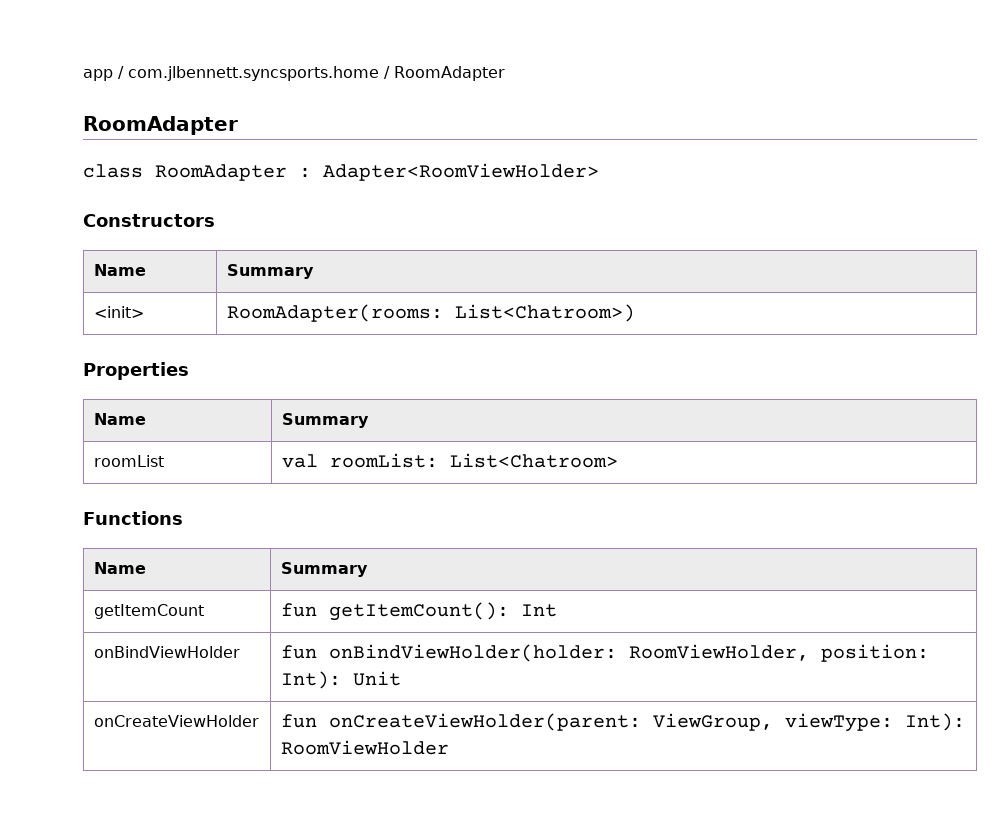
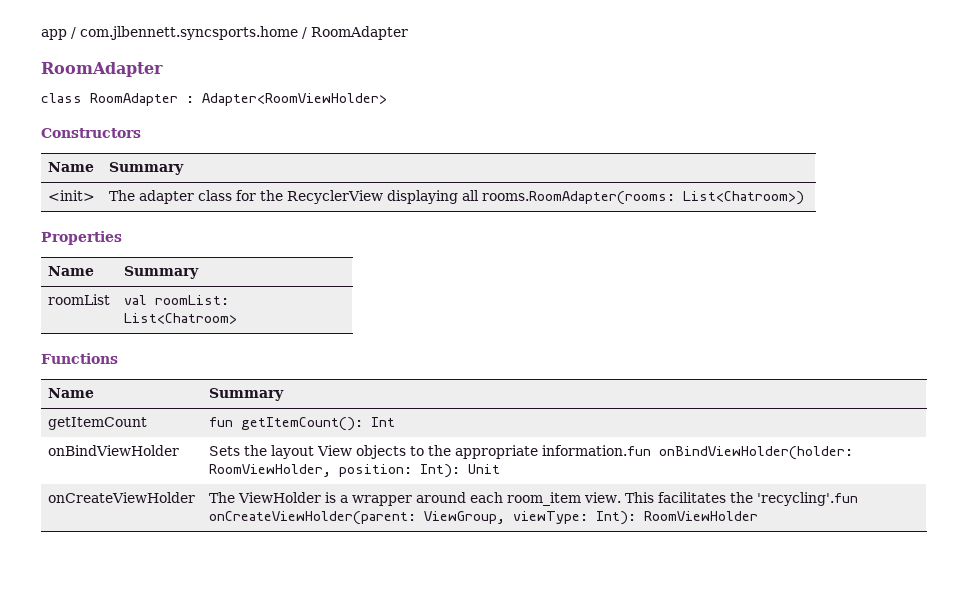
[226,304,443,322] RoomAdapter(rooms: -> [108,190,675,205] The adapter class for the RecyclerView displaying all rooms.RoomAdapter(rooms:
[280,645,317,659] fun -> [208,445,651,459] Sets the layout View objects to the appropriate information.fun
[280,714,317,728] fun -> [208,492,858,506] The ViewHolder is a wrapper around each room_item view. This facilitates the 'recycling'.fun

